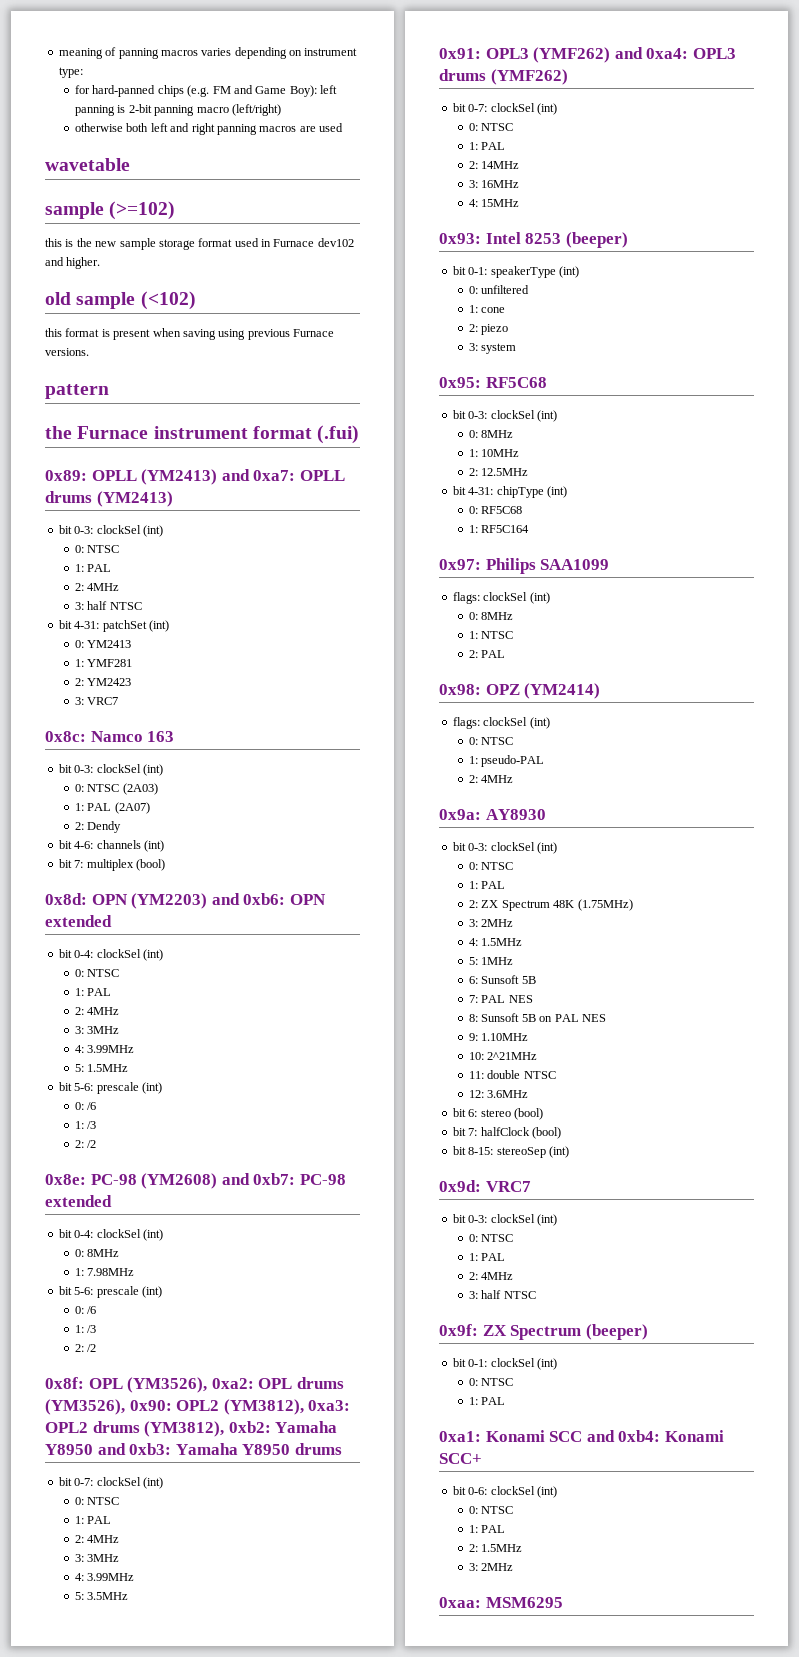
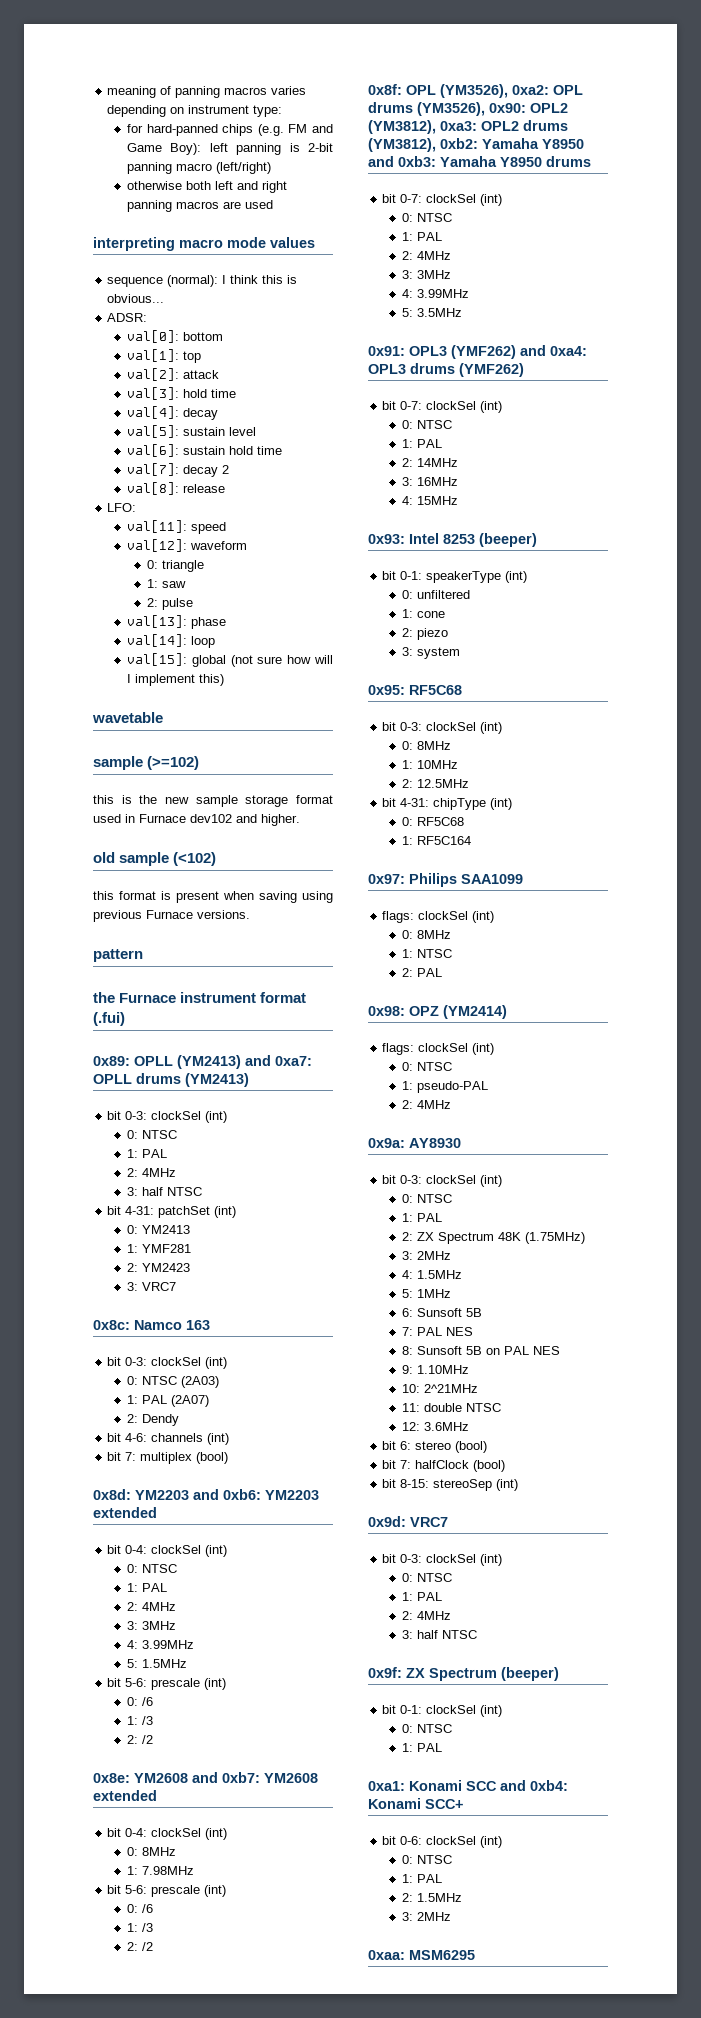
(344, 127) none -> [93,237,315,251] [107,275,298,287] [107,294,165,303] [107,313,148,322] [126,330,223,343] [126,349,201,363] [126,368,219,381] [126,387,236,400] [126,406,218,420] [126,425,256,438] [126,444,282,457] [126,463,229,477] [126,482,225,495] [107,503,137,512] [126,520,226,534] [126,539,247,552] [146,560,204,572] [146,579,186,588] [146,598,193,610] [126,615,226,629] [126,634,215,648] [126,653,333,667] [126,674,224,686] // interpreting macro mode values // sequence (normal): I think this is obvious... // ADSR: // val[0]: bottom // val[1]: top // val[2]: attack // val[3]: hold time // val[4]: decay // val[5]: sustain level // val[6]: sustain hold time // val[7]: decay 2 // val[8]: release // LFO: // val[11]: speed // val[12]: waveform // 0: triangle // 1: saw // 2: pulse // val[13]: phase // val[14]: loop // val[15]: global (not sure how will I implement this)
[91,893,208,909] OPN (YM2203) -> [135,1490,189,1500] YM2203
[289,894,326,905] OPN -> [265,1490,319,1500] YM2203
[90,1173,218,1189] PC-98 (YM2608) -> [134,1773,188,1783] YM2608
[299,1174,346,1185] PC-98 -> [264,1773,318,1783] YM2608

